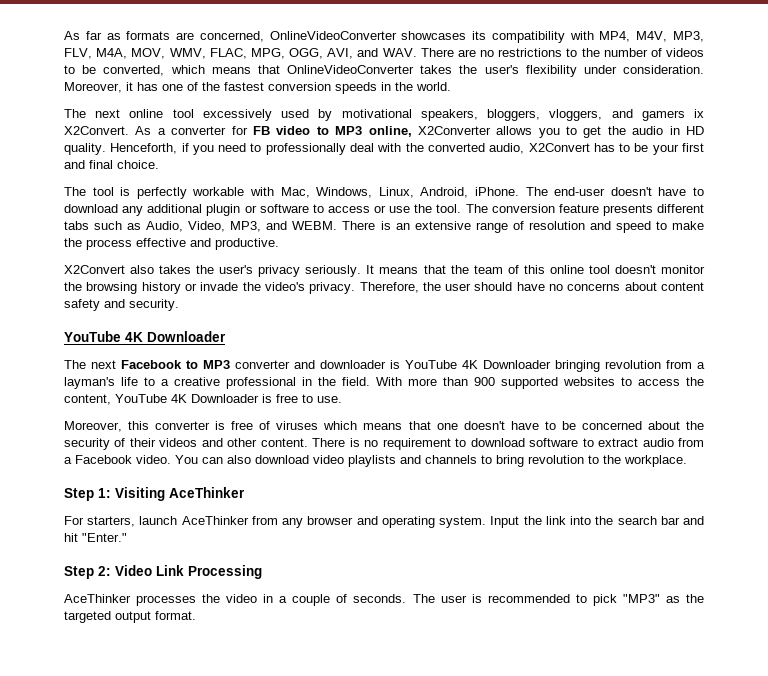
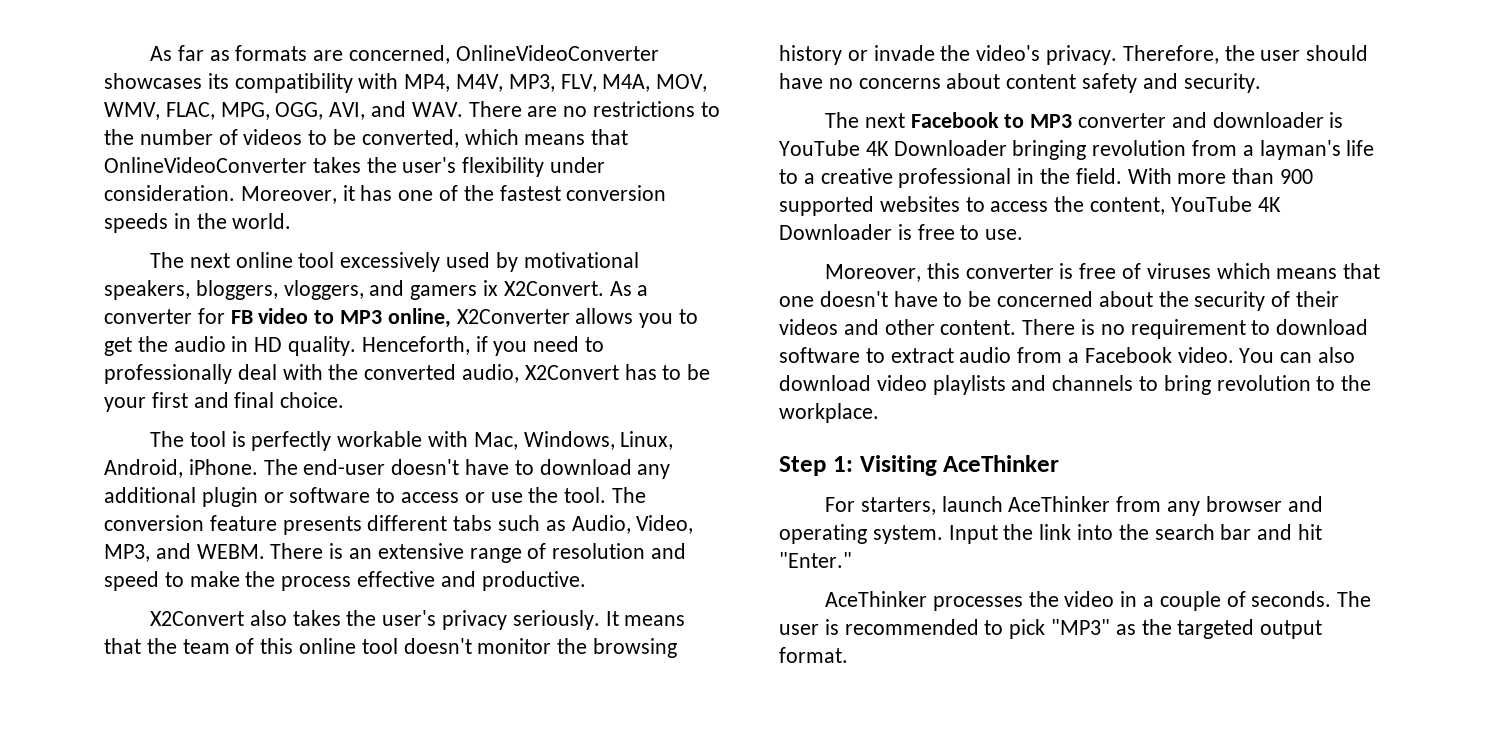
[64,331,226,342] // YouTube 4K Downloader -> (1261, 83) none
[64,565,262,579] // Step 2: Video Link Processing -> (852, 560) none

